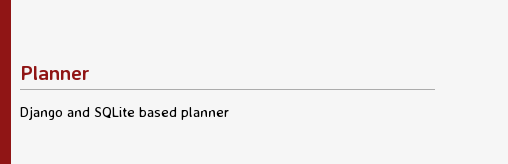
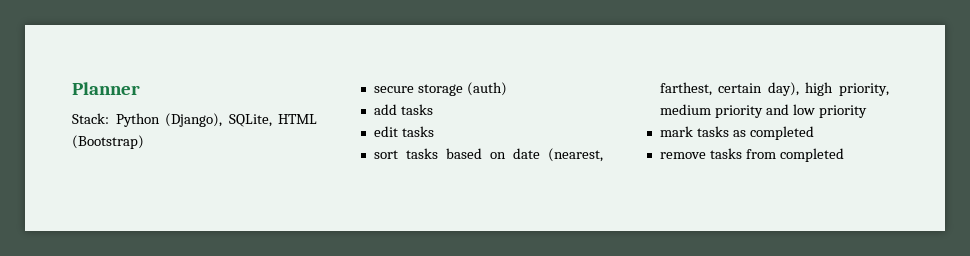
[20,106,229,120] Django and SQLite based planner -> [72,113,317,127] [72,135,144,149] [373,82,507,96] [373,104,433,115] [373,126,434,137] [373,148,603,162] [659,82,889,96] [659,104,867,118] [659,126,814,140] [659,148,844,162] Stack: Python (Django), SQLite, HTML (Bootstrap) // secure storage (auth) // add tasks // edit tasks // sort tasks based on date (nearest, farthest, certain day), high priority, medium priority and low priority // mark tasks as completed // remove tasks from completed

